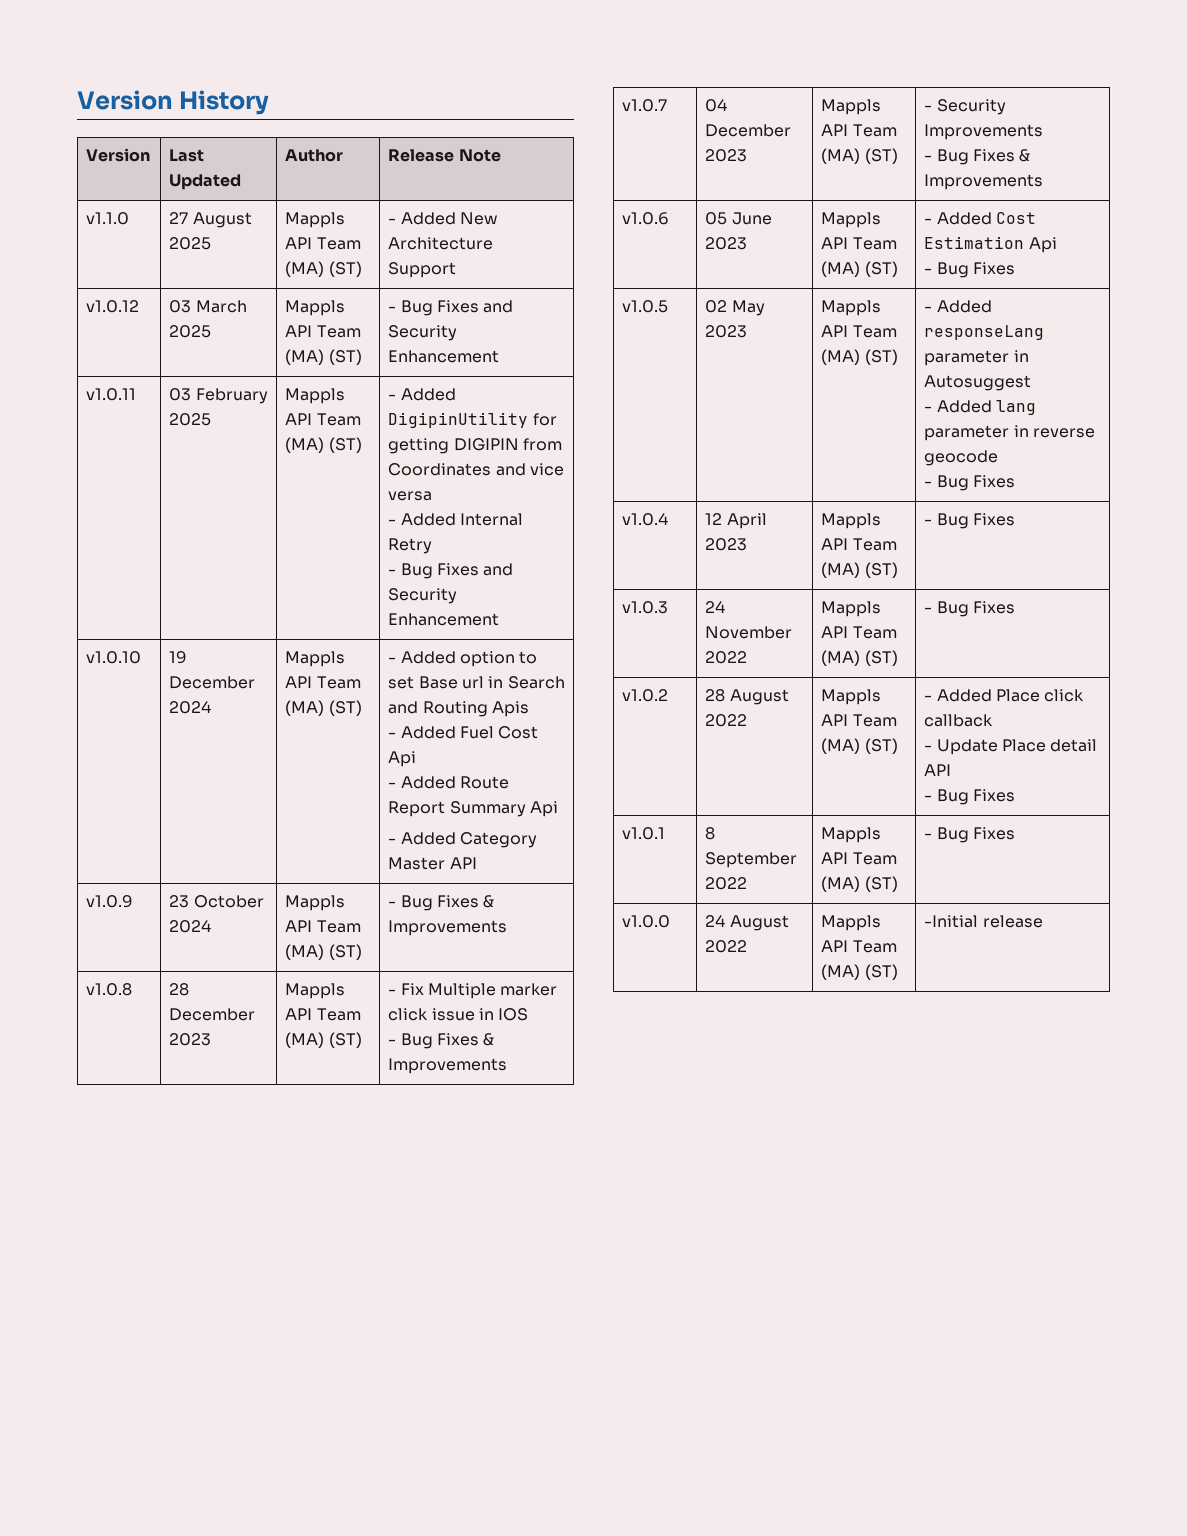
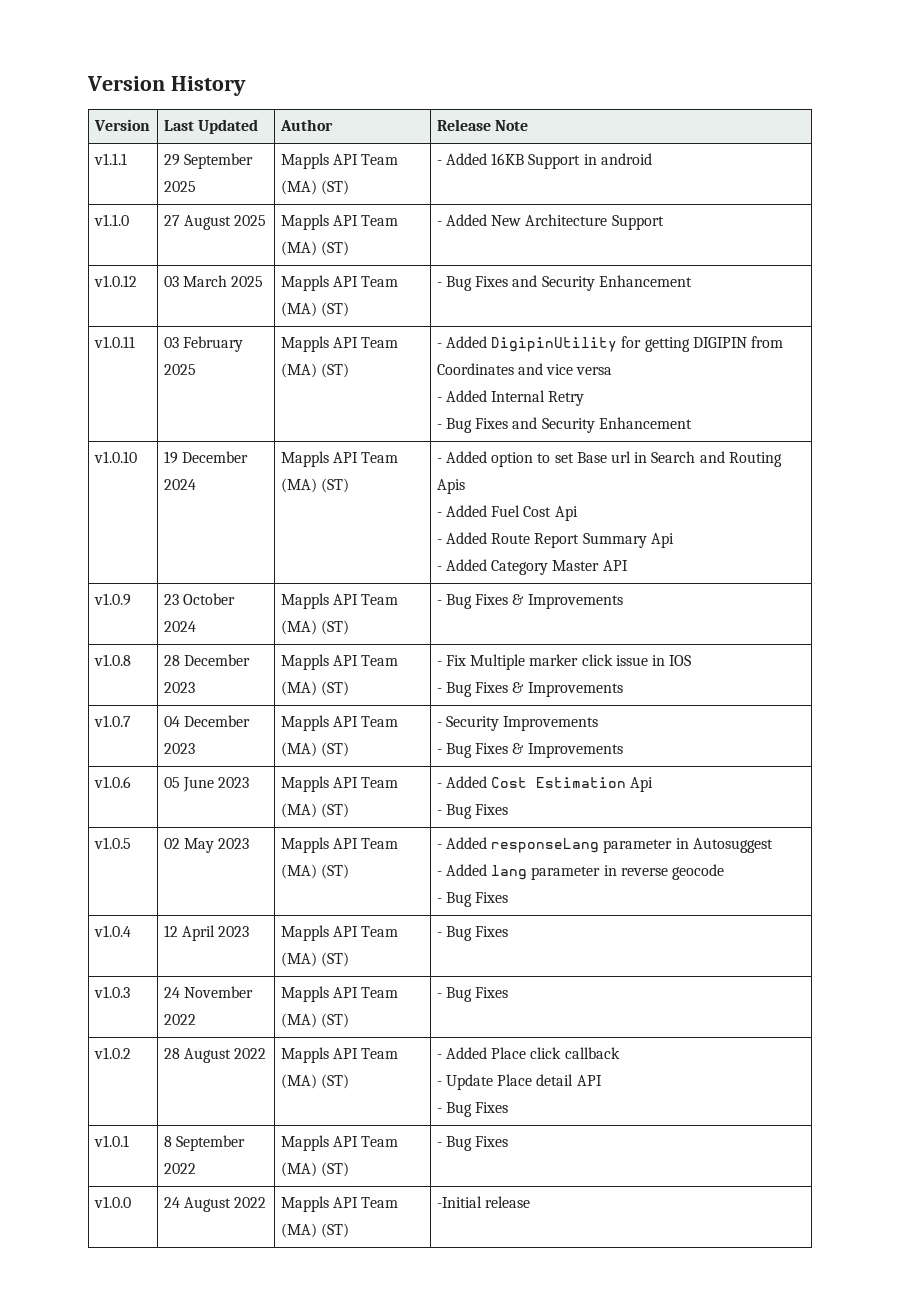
(501, 155) none -> [93,153,127,165] [163,153,254,169] [163,181,196,192] [280,153,399,169] [280,180,350,195] [436,153,652,169] // v1.1.1 | 29 September 2025 | Mappls API Team (MA) (ST) | - Added 16KB Support in android

